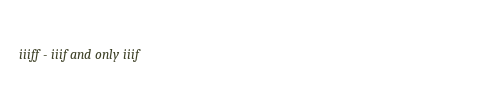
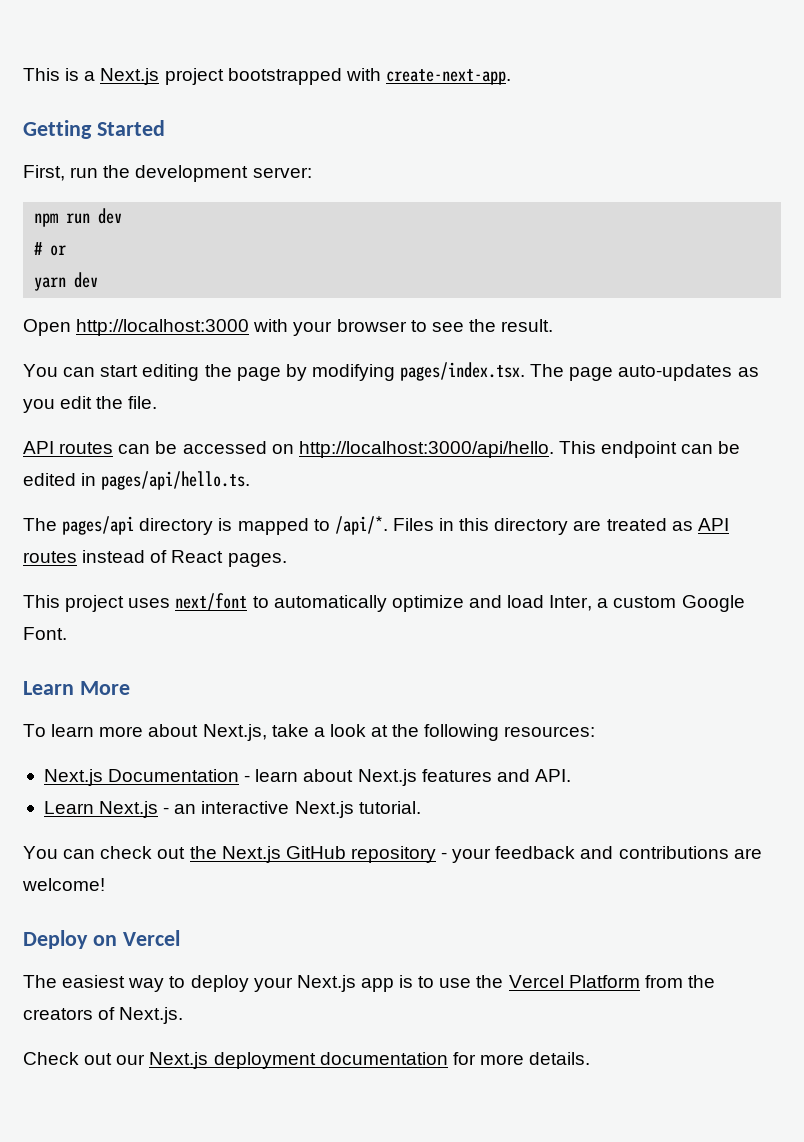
[19,49,141,62] iiiff - iiif and only iiif -> [23,68,511,85] [23,120,165,139] [23,165,312,182] [34,208,123,227] [34,242,67,256] [34,272,99,291] [23,319,554,336] [23,362,759,381] [23,396,158,413] [23,441,741,458] [23,471,251,490] [23,516,729,535] [23,550,287,567] [23,593,745,612] [23,627,67,640] [23,681,130,695] [23,724,596,741] [43,769,571,786] [43,801,421,818] [23,846,762,863] [22,878,105,891] [23,930,180,949] [23,975,715,992] [23,1007,184,1024] [23,1052,591,1069] This is a Next.js project bootstrapped with create-next-app. // Getting Started // First, run the development server: // npm run dev // # or // yarn dev // Open http://localhost:3000 with your browser to see the result. // You can start editing the page by modifying pages/index.tsx. The page auto-updates as you edit the file. // API routes can be accessed on http://localhost:3000/api/hello. This endpoint can be edited in pages/api/hello.ts. // The pages/api directory is mapped to /api/*. Files in this directory are treated as API routes instead of React pages. // This project uses next/font to automatically optimize and load Inter, a custom Google Font. // Learn More // To learn more about Next.js, take a look at the following resources: // Next.js Documentation - learn about Next.js features and API. // Learn Next.js - an interactive Next.js tutorial. // You can check out the Next.js GitHub repository - your feedback and contributions are welcome! // Deploy on Vercel // The easiest way to deploy your Next.js app is to use the Vercel Platform from the creators of Next.js. // Check out our Next.js deployment documentation for more details.

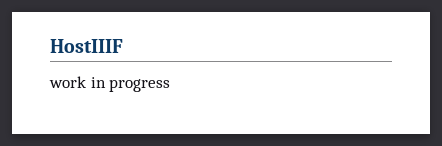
[23,68,511,85] [23,120,165,139] [23,165,312,182] [34,208,123,227] [34,242,67,256] [34,272,99,291] [23,319,554,336] [23,362,759,381] [23,396,158,413] [23,441,741,458] [23,471,251,490] [23,516,729,535] [23,550,287,567] [23,593,745,612] [23,627,67,640] [23,681,130,695] [23,724,596,741] [43,769,571,786] [43,801,421,818] [23,846,762,863] [22,878,105,891] [23,930,180,949] [23,975,715,992] [23,1007,184,1024] [23,1052,591,1069] This is a Next.js project bootstrapped with create-next-app. // Getting Started // First, run the development server: // npm run dev // # or // yarn dev // Open http://localhost:3000 with your browser to see the result. // You can start editing the page by modifying pages/index.tsx. The page auto-updates as you edit the file. // API routes can be accessed on http://localhost:3000/api/hello. This endpoint can be edited in pages/api/hello.ts. // The pages/api directory is mapped to /api/*. Files in this directory are treated as API routes instead of React pages. // This project uses next/font to automatically optimize and load Inter, a custom Google Font. // Learn More // To learn more about Next.js, take a look at the following resources: // Next.js Documentation - learn about Next.js features and API. // Learn Next.js - an interactive Next.js tutorial. // You can check out the Next.js GitHub repository - your feedback and contributions are welcome! // Deploy on Vercel // The easiest way to deploy your Next.js app is to use the Vercel Platform from the creators of Next.js. // Check out our Next.js deployment documentation for more details. -> [50,39,123,53] [49,76,171,92] HostIIIF // work in progress

